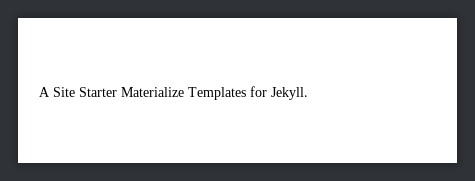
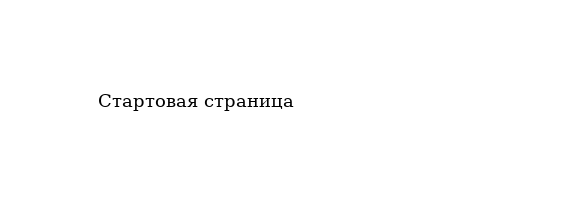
[39,86,308,100] A Site Starter Materialize Templates for Jekyll. -> [98,94,294,111] Стартовая страница

